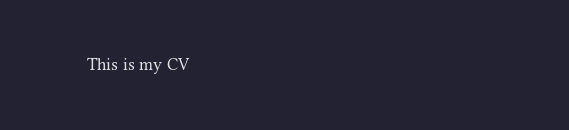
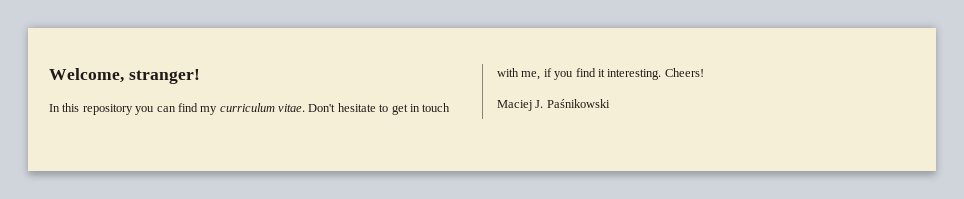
[87,57,191,74] This is my CV -> [49,68,200,84] [49,103,451,115] [497,68,704,80] [497,99,610,111] Welcome, stranger! // In this repository you can find my curriculum vitae. Don't hesitate to get in touch with me, if you find it interesting. Cheers! // Maciej J. Paśnikowski

